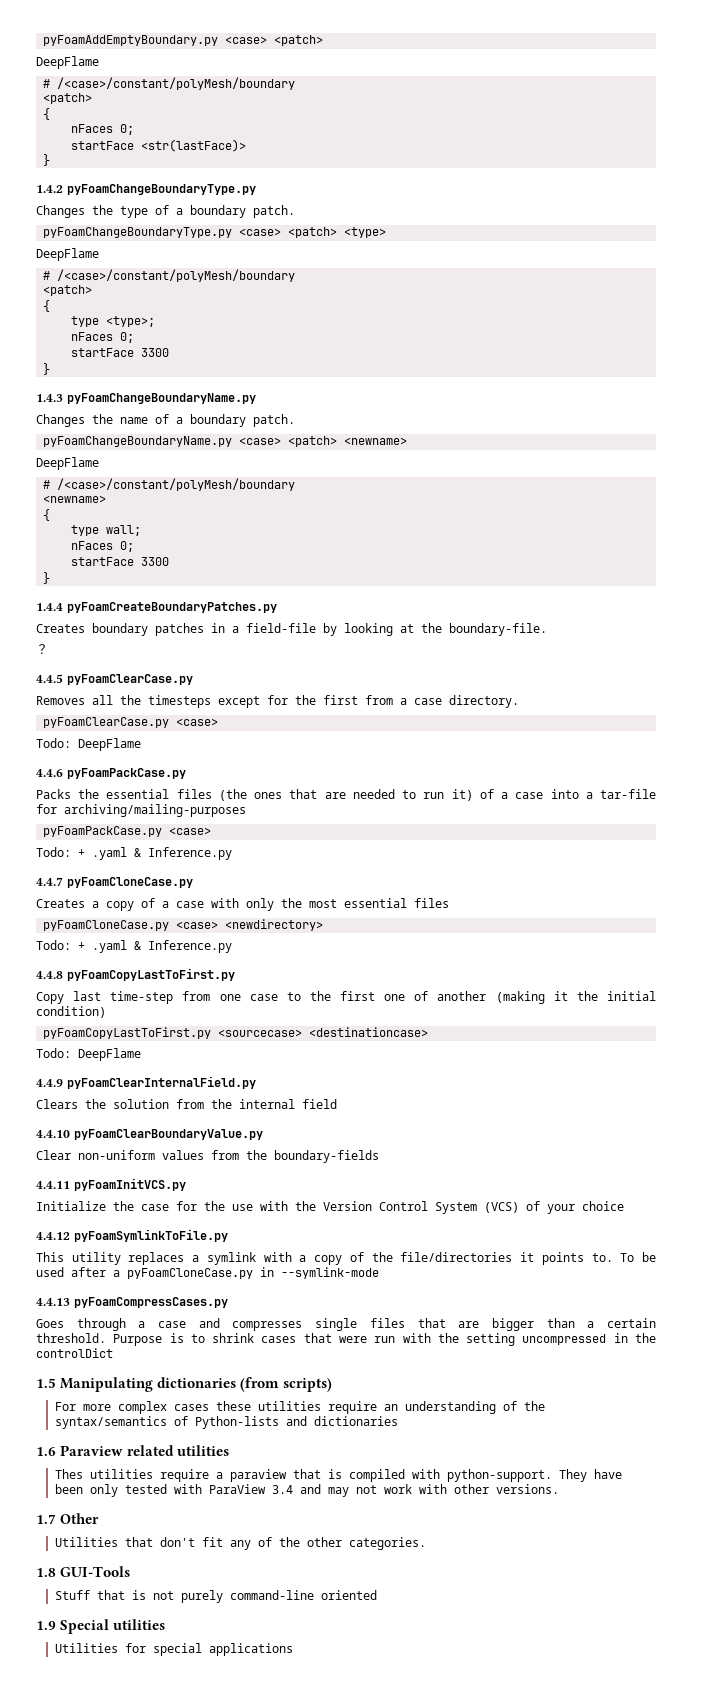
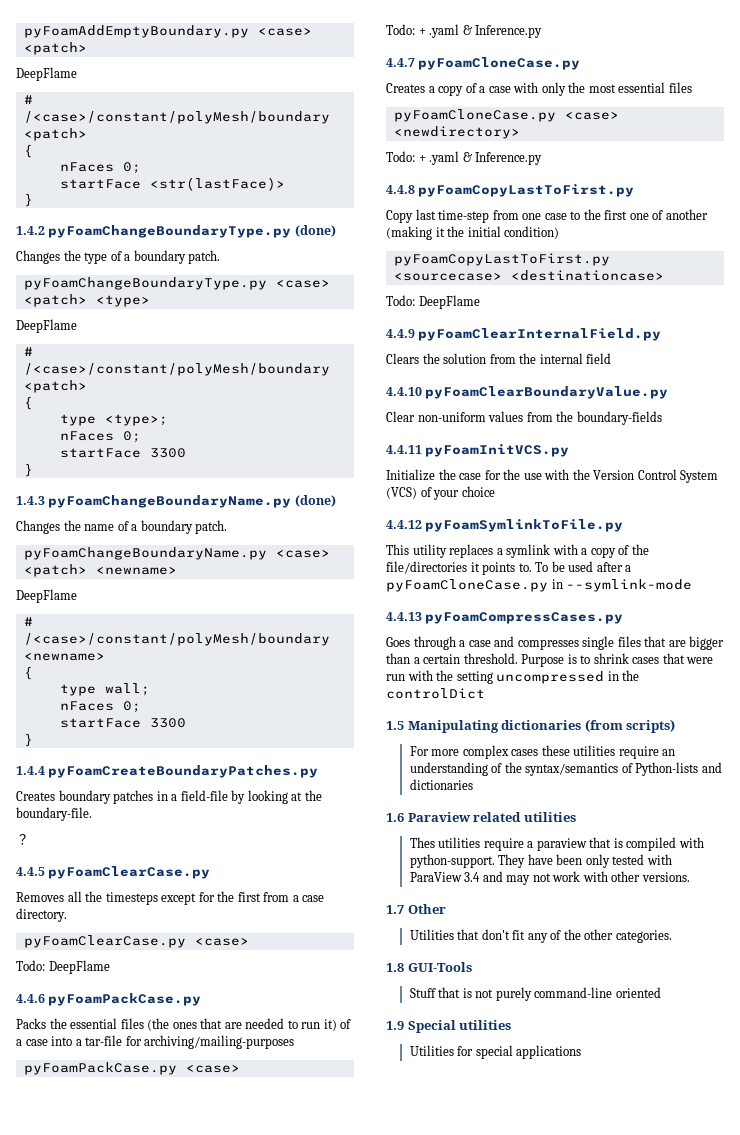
(256, 189) none -> [294,225,336,237] (done)
(256, 398) none -> [294,495,336,507] (done)

